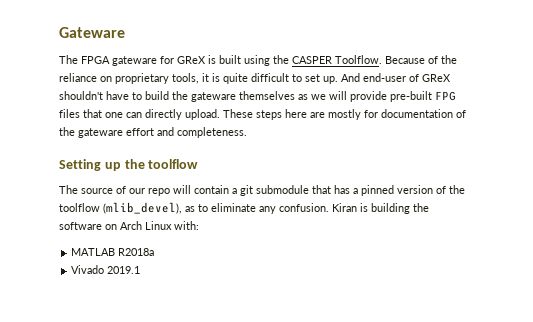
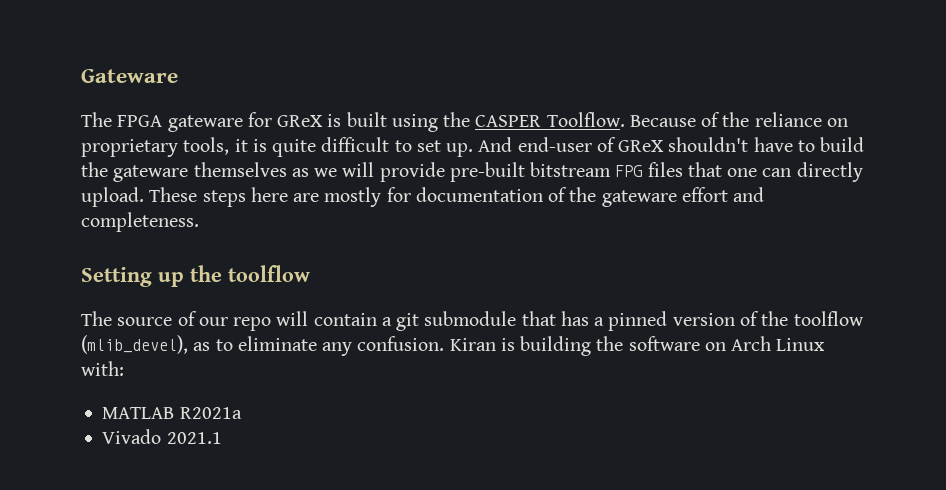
(432, 96) none -> [530,162,612,177] bitstream
[118,248,155,256] R2018a -> [179,407,242,419] R2021a
[107,266,141,274] 2019.1 -> [166,432,222,444] 2021.1

